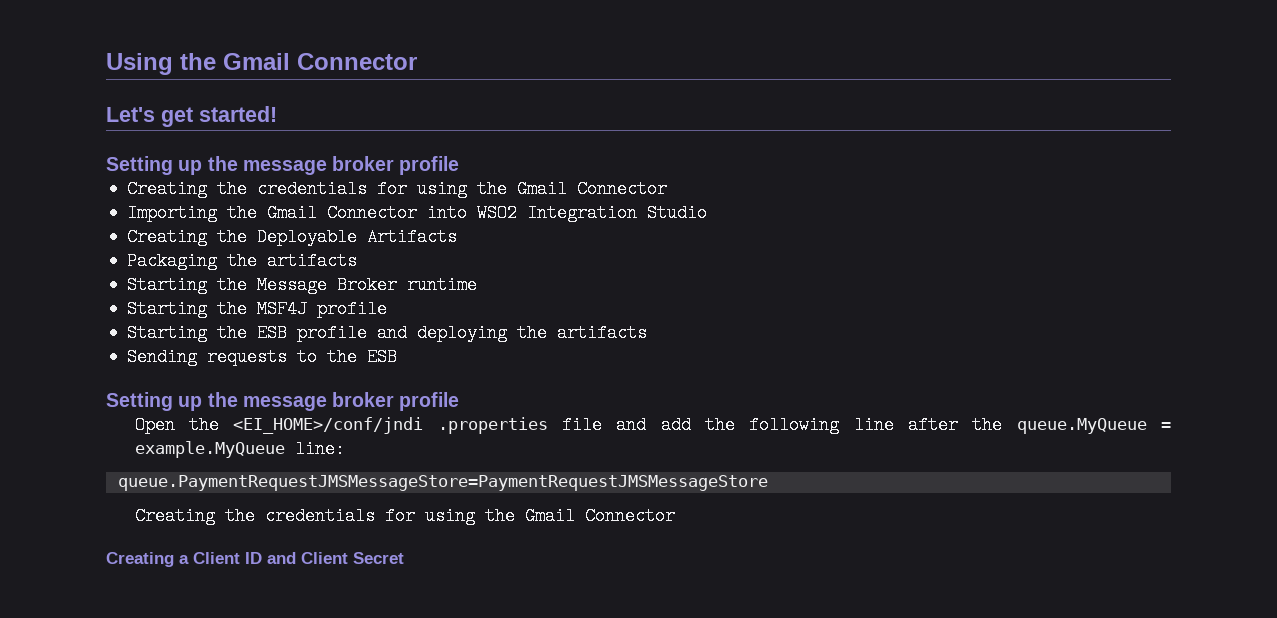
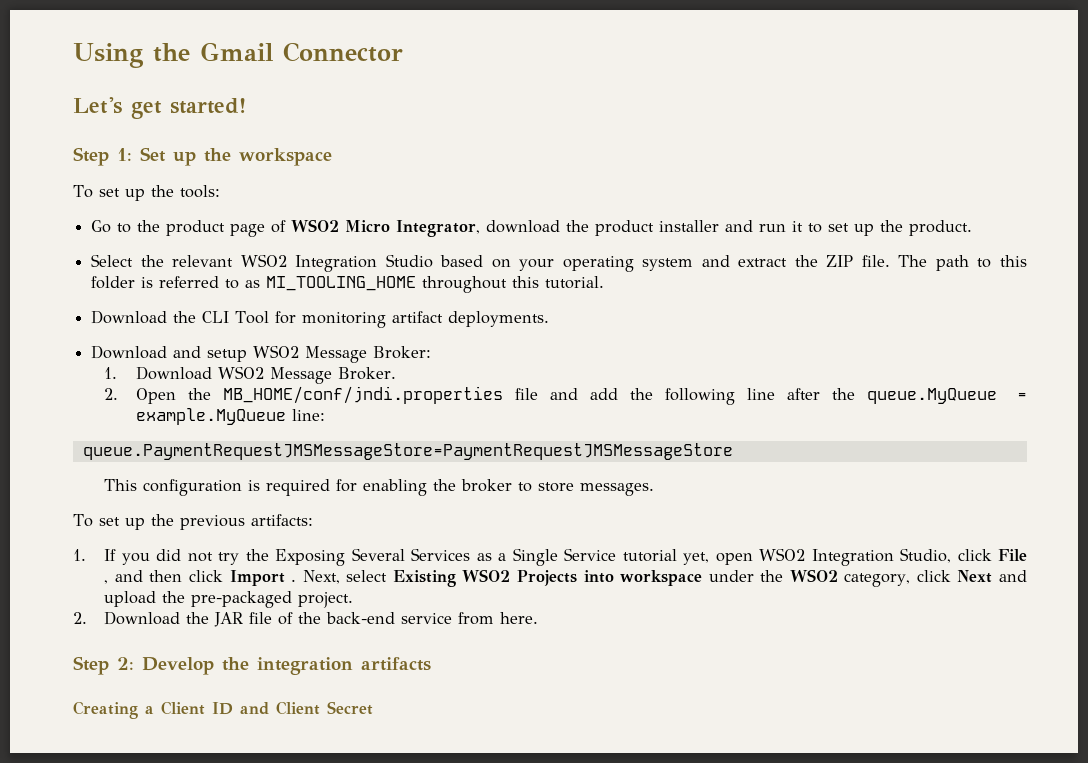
[106,156,460,175] [127,180,668,198] [127,204,708,222] [127,228,458,246] [127,252,358,270] [127,276,478,294] [127,300,388,318] [127,324,648,342] [127,348,398,366] [106,392,460,411] [134,416,548,434] Setting up the message broker profile // Creating the credentials for using the Gmail Connector // Importing the Gmail Connector into WSO2 Integration Studio // Creating the Deployable Artifacts // Packaging the artifacts // Starting the Message Broker runtime // Starting the MSF4J profile // Starting the ESB profile and deploying the artifacts // Sending requests to the ESB // Setting up the message broker profile // Open the <EI_HOME>/conf/jndi .properties -> [73,147,332,166] [73,185,220,201] [91,219,973,237] [91,254,1027,272] [91,276,605,293] [91,310,550,328] [91,345,432,363] [104,366,396,384] [104,386,503,404] Step 1: Set up the workspace // To set up the tools: // Go to the product page of WSO2 Micro Integrator, download the product installer and run it to set up the product. // Select the relevant WSO2 Integration Studio based on your operating system and extract the ZIP file. The path to this folder is referred to as MI_TOOLING_HOME throughout this tutorial. // Download the CLI Tool for monitoring artifact deployments. // Download and setup WSO2 Message Broker: // 1. Download WSO2 Message Broker. // 2. Open the MB_HOME/conf/jndi.properties
[134,507,675,525] Creating the credentials for using the Gmail Connector -> [104,479,655,496] [73,514,313,530] [73,548,1027,566] [104,569,1028,587] [104,591,354,608] [73,611,539,627] [73,656,431,675] This configuration is required for enabling the broker to store messages. // To set up the previous artifacts: // 1. If you did not try the Exposing Several Services as a Single Service tutorial yet, open WSO2 Integration Studio, click File , and then click Import . Next, select Existing WSO2 Projects into workspace under the WSO2 category, click Next and upload the pre-packaged project. // 2. Download the JAR file of the back-end service from here. // Step 2: Develop the integration artifacts

